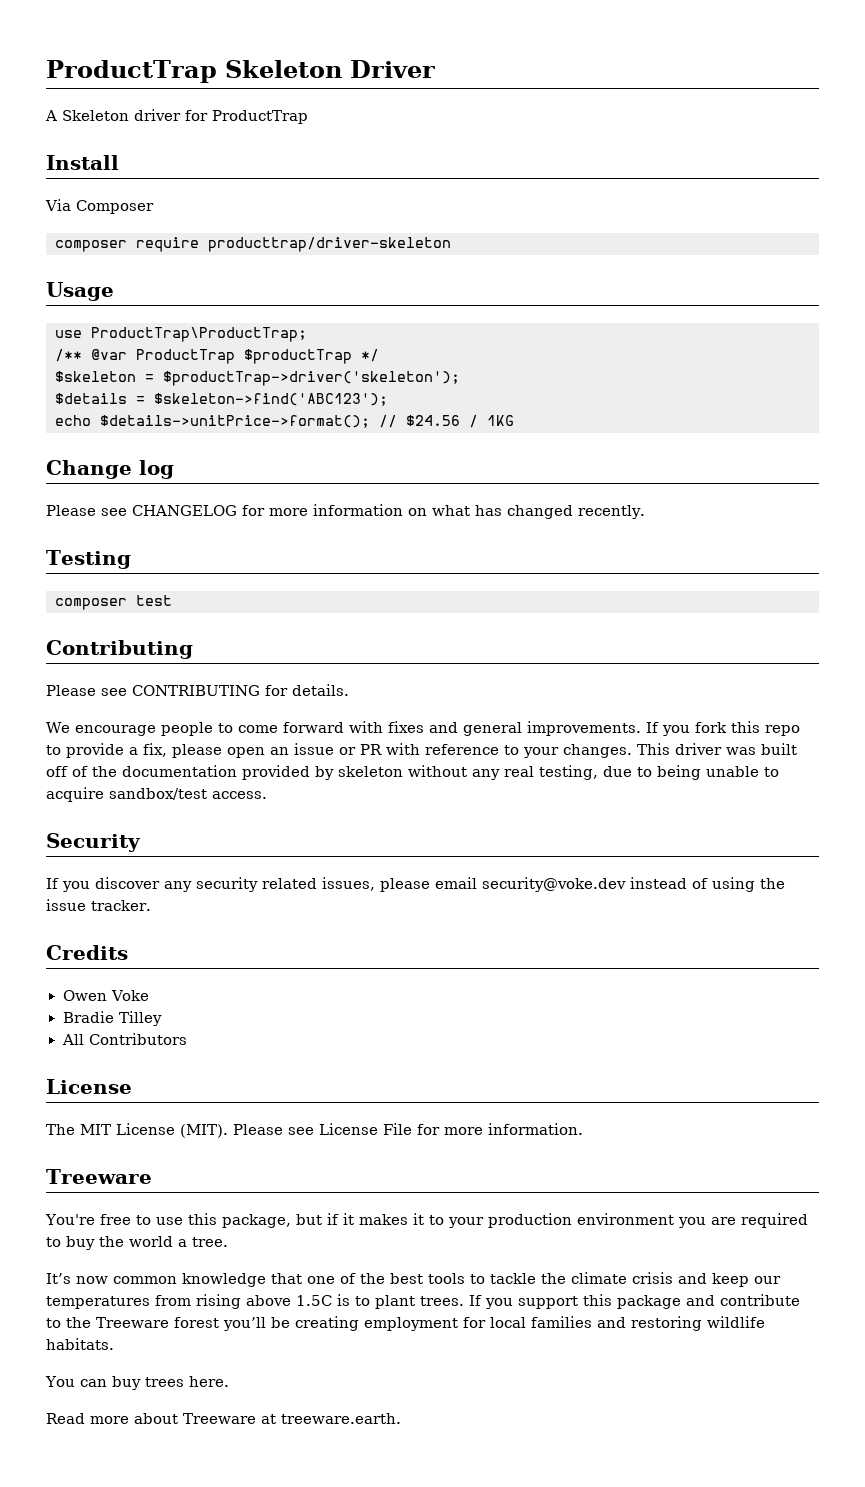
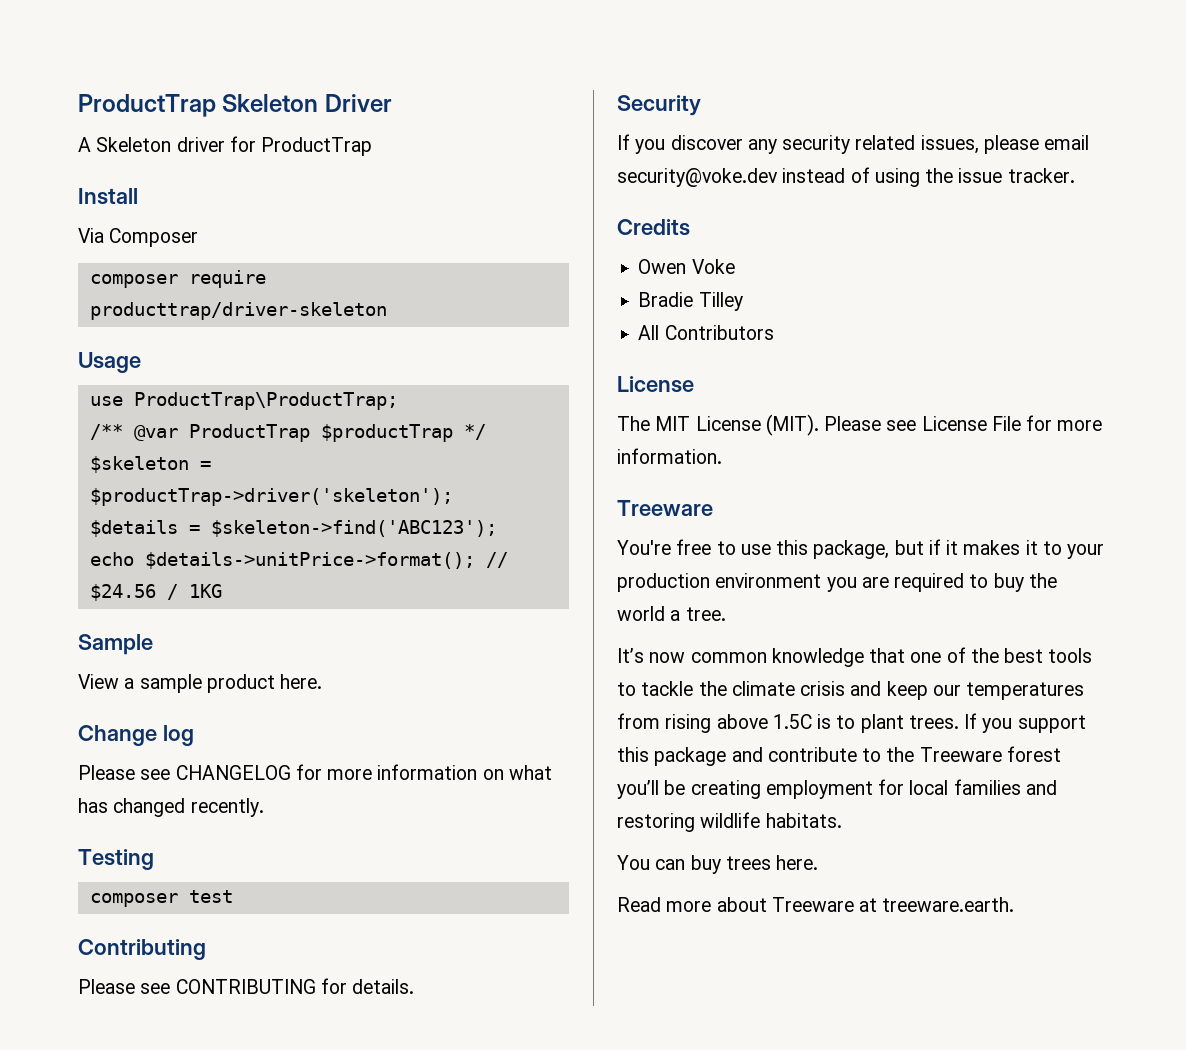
(514, 420) none -> [78,634,153,655] [78,674,323,693] // Sample // View a sample product here.
[46,721,800,736] [46,743,797,758] [46,765,779,780] [46,787,267,802] // We encourage people to come forward with fixes and general improvements. If you fork this repo to provide a fix, please open an issue or PR with reference to your changes. This driver was built off of the documentation provided by skeleton without any real testing, due to being unable to acquire sandbox/test access. -> (415, 986) none

